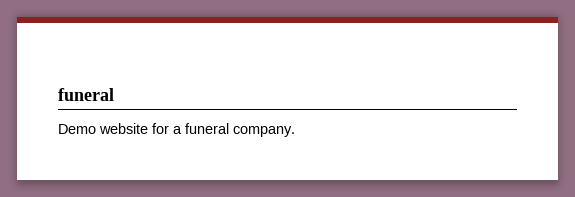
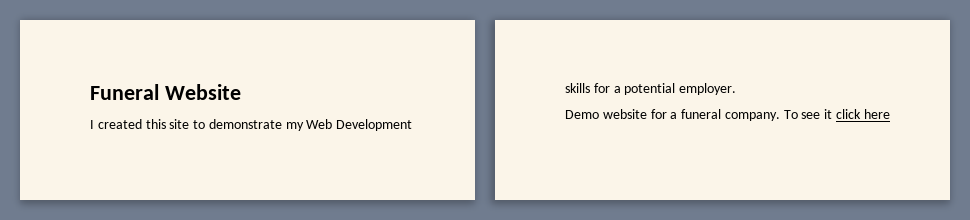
[58,88,114,101] funeral -> [90,84,241,100] [90,119,413,131] [565,83,737,95] Funeral Website // I created this site to demonstrate my Web Development skills for a potential employer.
(295, 131) none -> [783,109,890,119] To see it click here

